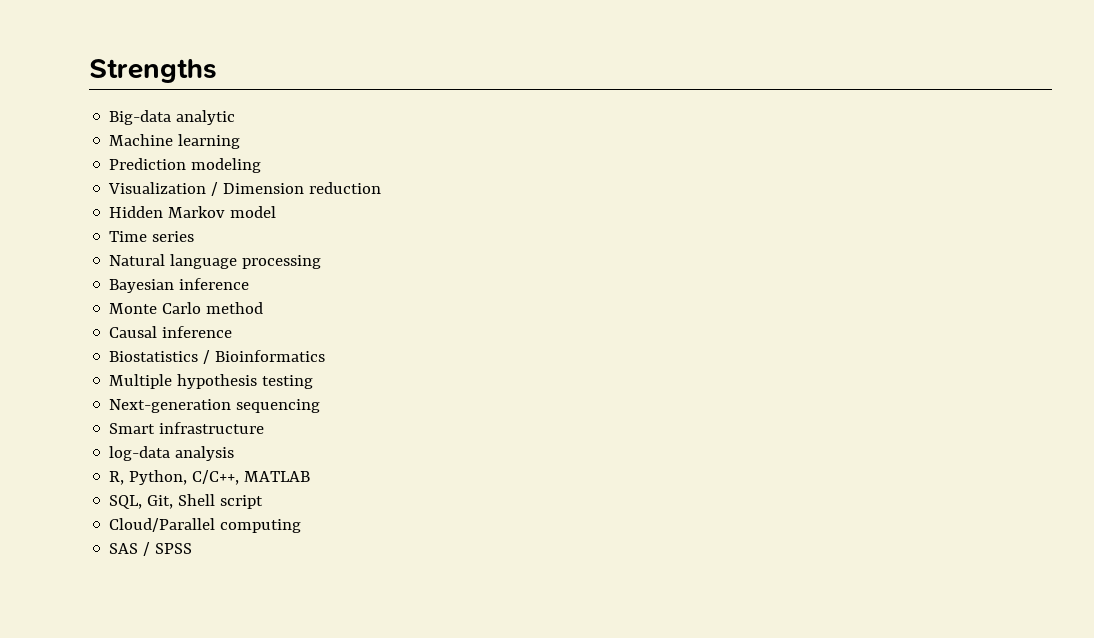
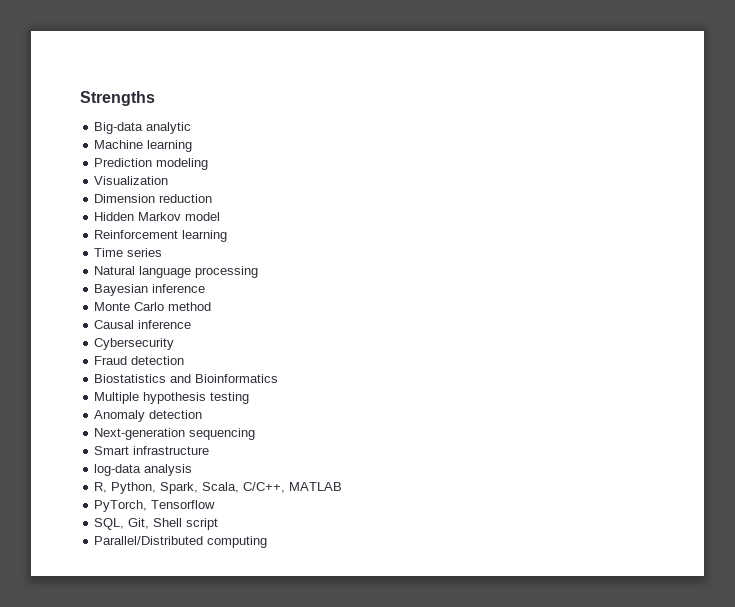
[211,182,219,196] / -> (169, 180) //
(277, 212) none -> [94,230,228,242] // Reinforcement learning
(233, 332) none -> [94,338,175,350] [94,356,185,365] // Cybersecurity // Fraud detection
[203,350,211,364] / -> [170,374,192,383] and
(314, 382) none -> [94,410,203,422] // Anomaly detection
(188, 477) none -> [160,482,240,494] Spark, Scala,
(311, 476) none -> [94,500,216,512] // PyTorch, Tensorflow
[109,518,216,532] Cloud/Parallel -> [94,536,204,545] Parallel/Distributed
[109,542,193,556] // SAS / SPSS -> (268, 542) none

